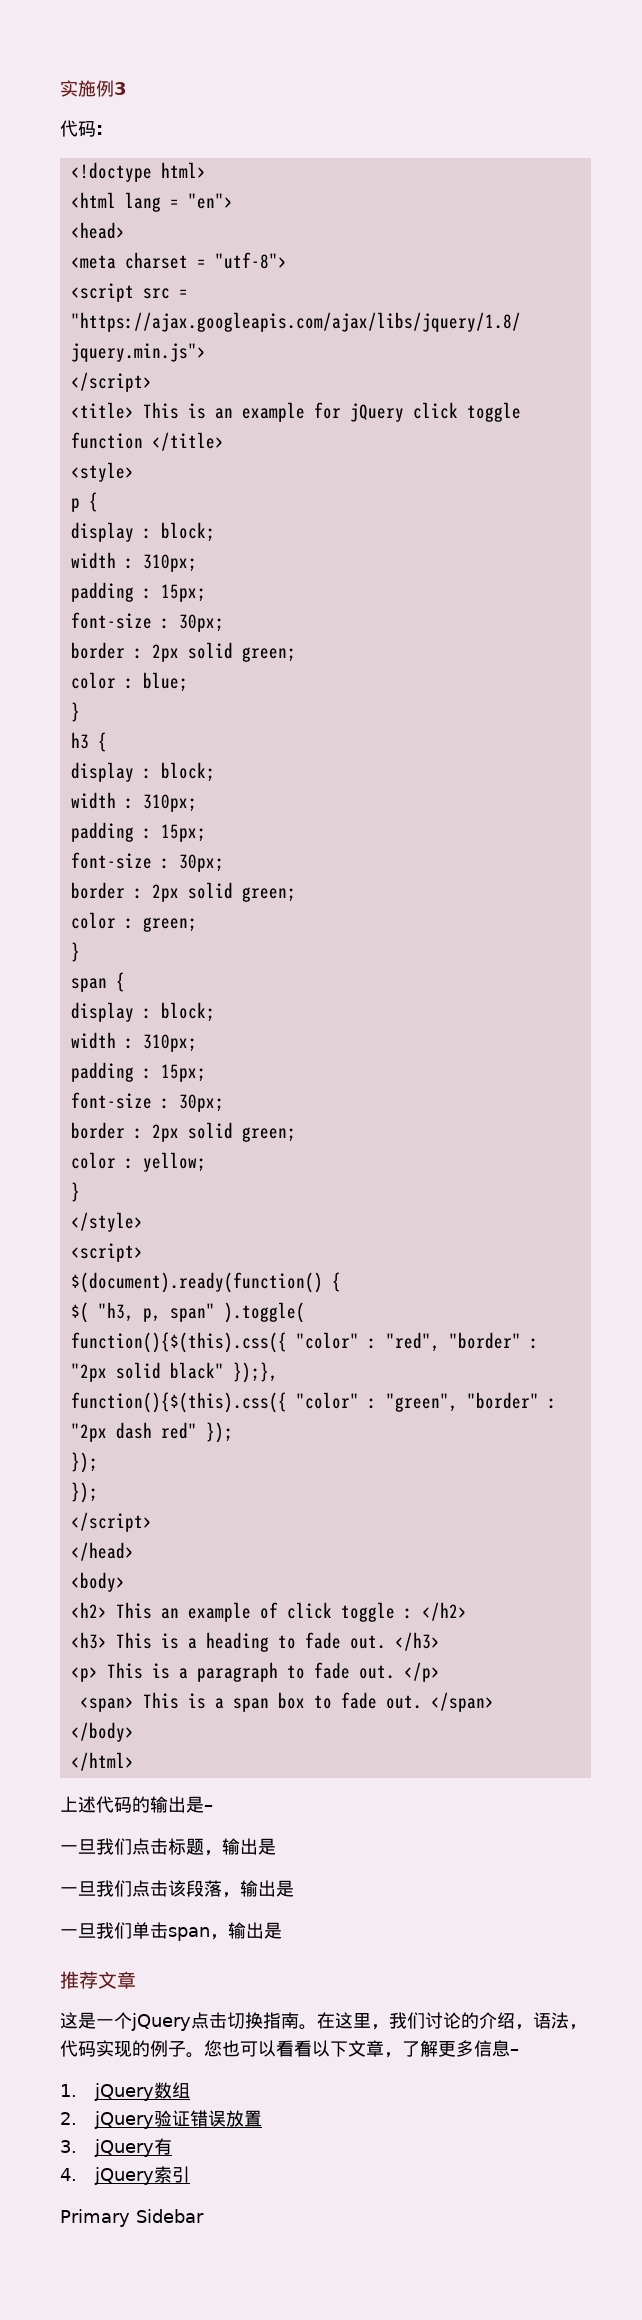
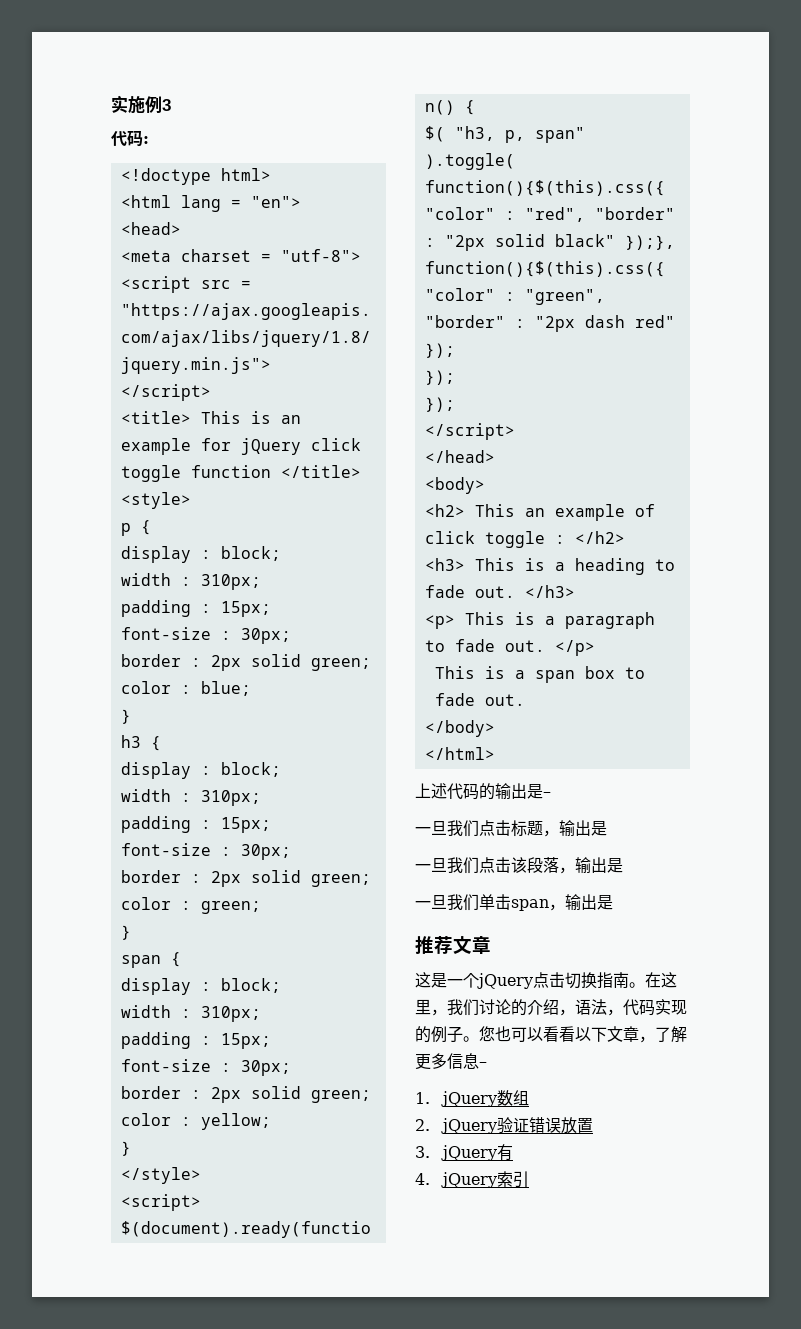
[79,1697,134,1712] <span> -> (595, 648) none
[430,1692,494,1712] </span> -> (525, 700) none
[60,2209,204,2227] // Primary Sidebar -> (530, 1179) none

